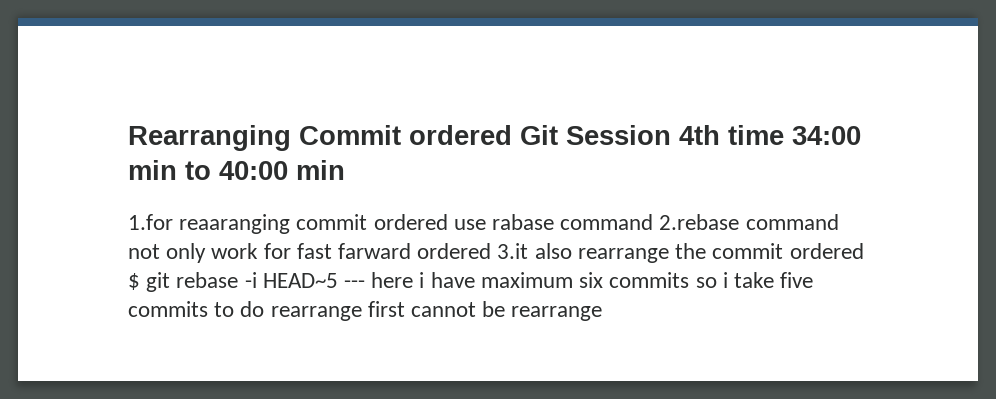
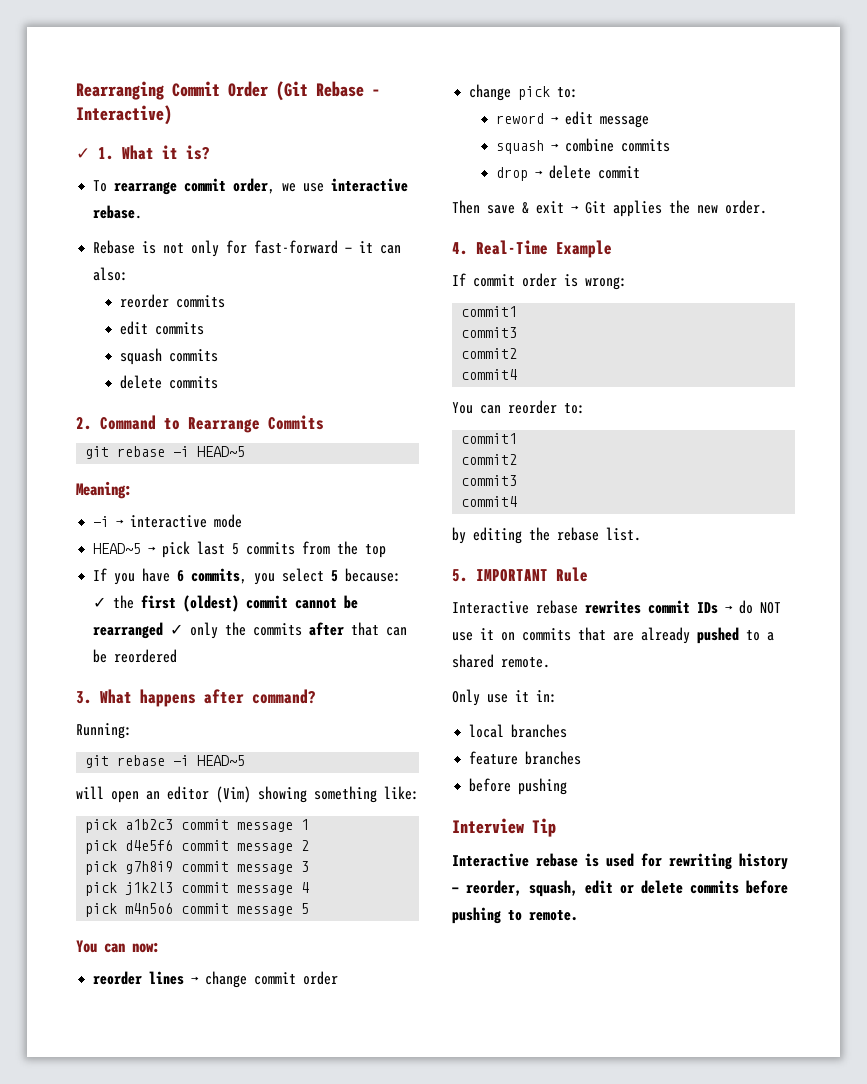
[409,125,861,145] [128,160,345,180] [128,214,839,234] [128,243,864,263] [128,272,814,292] [128,301,603,321] ordered Git Session 4th time 34:00 min to 40:00 min // 1.for reaaranging commit ordered use rabase command 2.rebase command not only work for fast farward ordered 3.it also rearrange the commit ordered $ git rebase -i HEAD~5 --- here i have maximum six commits so i take five commits to do rearrange first cannot be rearrange -> [228,81,380,101] [76,105,172,125] [76,145,210,160] [93,178,409,195] [93,205,143,219] [93,240,402,257] [93,267,129,281] [119,294,225,308] [119,321,204,335] [119,348,218,365] [119,375,218,389] [76,415,324,433] [85,446,246,459] [76,481,132,499] [93,514,243,528] [93,541,387,558] [93,568,402,585] [93,595,359,612] [93,622,408,639] [93,649,178,663] [76,689,316,707] [76,723,132,739] [85,755,246,768] [76,786,419,803] [85,819,310,833] [85,840,310,854] [85,861,310,875] [85,882,310,896] [85,903,310,917] [76,940,160,953] [93,971,339,988] [469,84,579,101] [495,111,649,128] [495,138,670,154] [495,165,640,181] [452,200,767,217] [452,240,612,258] [452,273,627,290] [461,306,518,317] [461,327,518,338] [461,348,518,359] [461,369,518,380] [452,400,585,414] [461,433,518,444] [461,454,518,465] [461,475,518,486] [461,496,518,507] [452,527,641,544] [452,567,588,582] [452,600,781,614] [452,627,774,644] [452,654,550,668] [452,689,557,706] [469,724,568,738] [469,751,582,765] [469,778,568,795] [452,818,556,837] [452,853,788,870] [452,880,788,897] [452,907,578,924] Order (Git Rebase – Interactive) // ✓ 1. What it is? // To rearrange commit order, we use interactive rebase. // Rebase is not only for fast-forward — it can also: // reorder commits // edit commits // squash commits // delete commits // 2. Command to Rearrange Commits // git rebase -i HEAD~5 // Meaning: // -i → interactive mode // HEAD~5 → pick last 5 commits from the top // If you have 6 commits, you select 5 because: ✓ the first (oldest) commit cannot be rearranged ✓ only the commits after that can be reordered // 3. What happens after command? // Running: // git rebase -i HEAD~5 // will open an editor (Vim) showing something like: // pick a1b2c3 commit message 1 // pick d4e5f6 commit message 2 // pick g7h8i9 commit message 3 // pick j1k2l3 commit message 4 // pick m4n5o6 commit message 5 // You can now: // reorder lines → change commit order // change pick to: // reword → edit message // squash → combine commits // drop → delete commit // Then save & exit → Git applies the new order. // 4. Real-Time Example // If commit order is wrong: // commit1 // commit3 // commit2 // commit4 // You can reorder to: // commit1 // commit2 // commit3 // commit4 // by editing the rebase list. // 5. IMPORTANT Rule // Interactive rebase rewrites commit IDs → do NOT use it on commits that are already pushed to a shared remote. // Only use it in: // local branches // feature branches // before pushing // Interview Tip // Interactive rebase is used for rewriting history — reorder, squash, edit or delete commits before pushing to remote.

